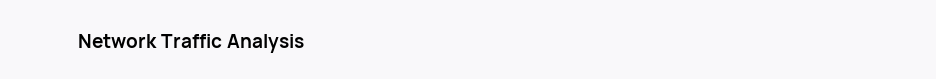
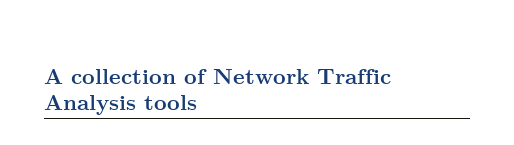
(78, 41) none -> [44,69,207,84] A collection of
(305, 43) none -> [144,95,197,110] tools

